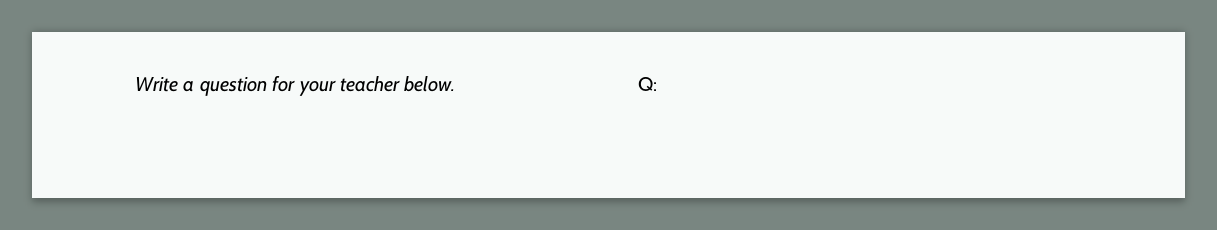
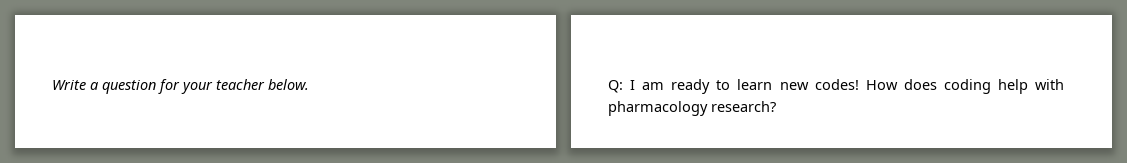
(657, 84) none -> [630,79,1064,94] [608,101,776,116] I am ready to learn new codes! How does coding help with pharmacology research?

